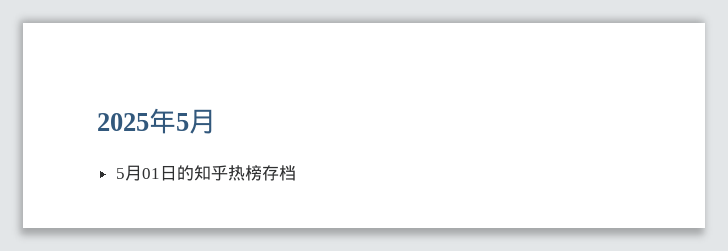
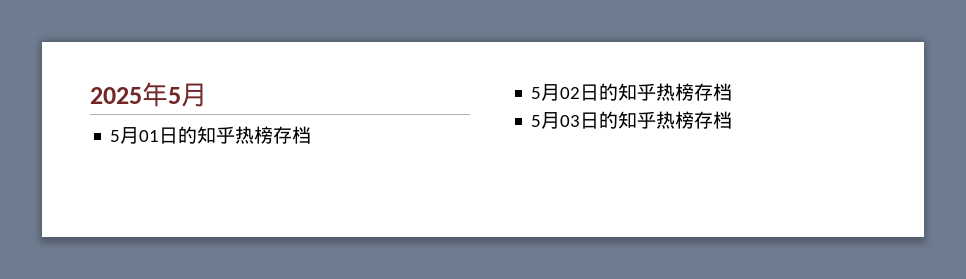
(296, 173) none -> [531,83,733,101] [531,111,733,129] // 5月02日的知乎热榜存档 // 5月03日的知乎热榜存档

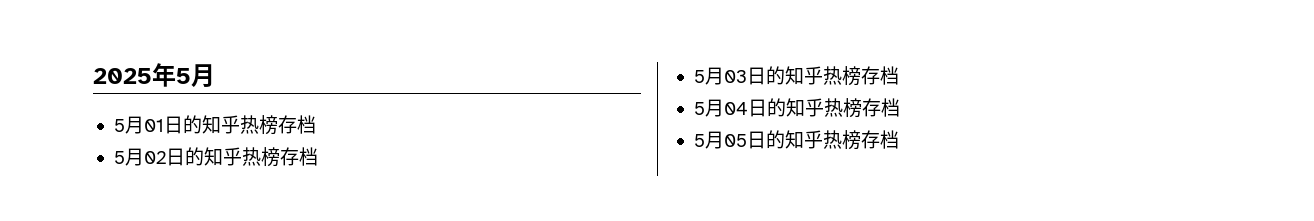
(733, 120) none -> [693,98,900,118] [693,130,899,150] // 5月04日的知乎热榜存档 // 5月05日的知乎热榜存档

